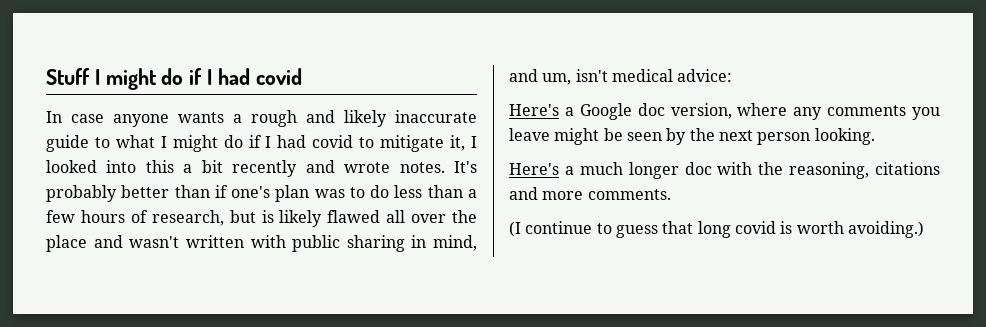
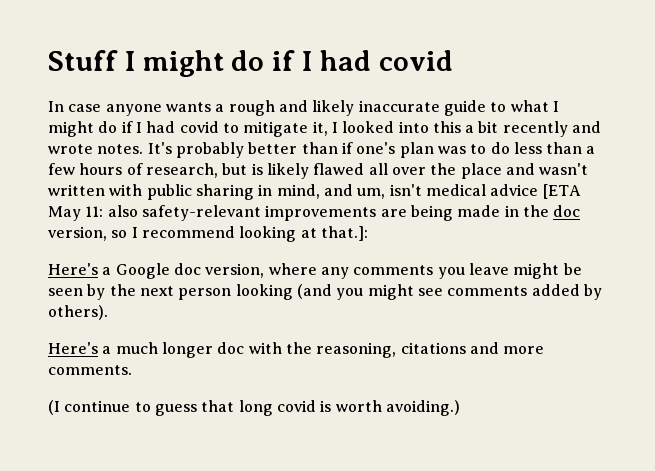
[677,69,733,82] advice: -> [490,184,581,199] [48,205,581,221] [48,226,368,242] advice [ETA May 11: also safety-relevant improvements are being made in the doc version, so I recommend looking at that.]:
[814,128,875,145] looking. -> [235,284,602,300] [48,305,108,320] looking (and you might see comments added by others).

